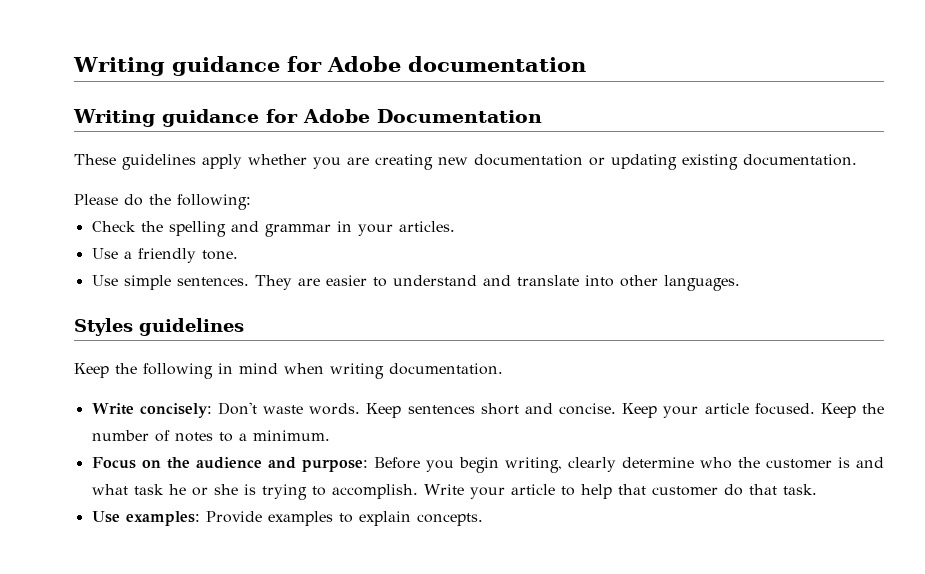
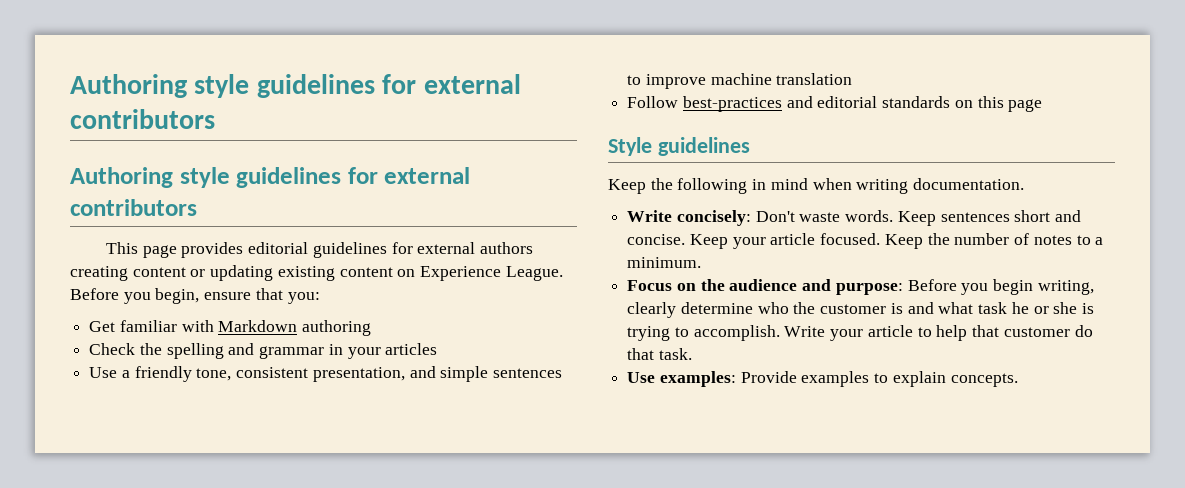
[73,56,586,76] [73,109,542,127] [74,154,857,170] [74,194,251,210] Writing guidance for Adobe documentation // Writing guidance for Adobe Documentation // These guidelines apply whether you are creating new documentation or updating existing documentation. // Please do the following: -> [70,74,521,98] [70,109,215,129] [70,167,471,188] [70,199,197,216] [105,242,533,258] [70,265,563,281] [70,288,320,304] [89,320,372,336] Authoring style guidelines for external contributors // Authoring style guidelines for external contributors // This page provides editorial guidelines for external authors creating content or updating existing content on Experience League. Before you begin, ensure that you: // Get familiar with Markdown authoring
[398,221,455,232] articles. -> [385,343,438,355] articles
[201,250,238,260] [91,275,740,291] [74,318,133,336] tone. // Use simple sentences. They are easier to understand and translate into other languages. // Styles -> [196,366,563,382] [627,73,853,89] [627,96,1043,112] [608,137,652,156] tone, consistent presentation, and simple sentences to improve machine translation // Follow best-practices and editorial standards on this page // Style

